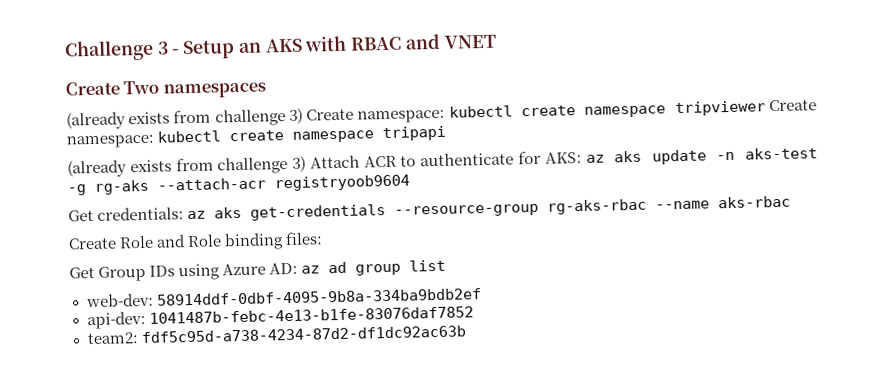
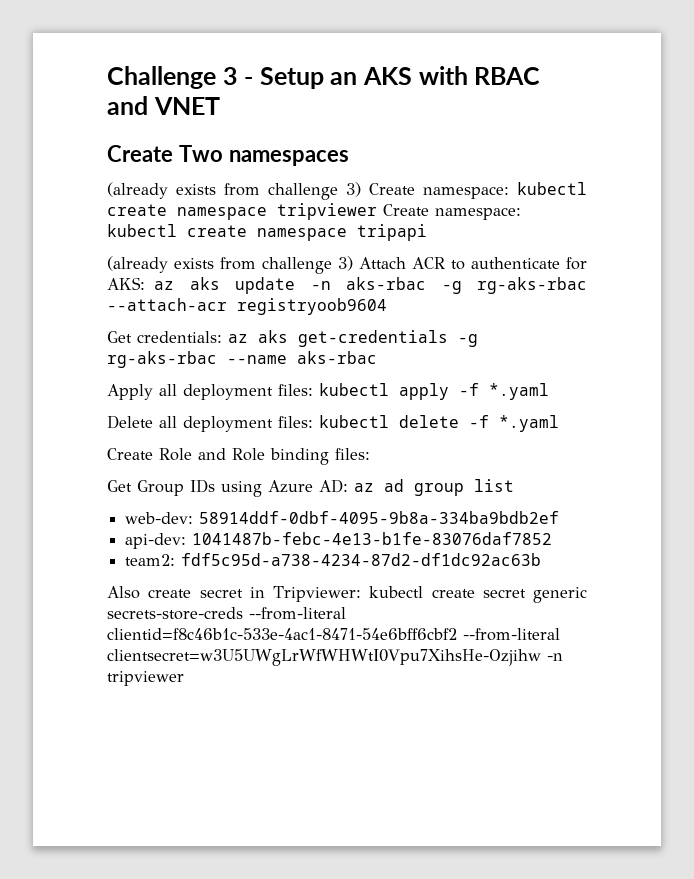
[745,147,818,160] [67,179,149,196] aks-test -g rg-aks -> [346,277,587,294] aks-rbac -g rg-aks-rbac
[394,203,540,218] --resource-group -> [458,334,478,347] -g
(792, 202) none -> [107,383,549,400] [107,415,559,432] // Apply all deployment files: kubectl apply -f *.yaml // Delete all deployment files: kubectl delete -f *.yaml
(466, 334) none -> [107,586,587,603] [107,607,346,620] [107,628,560,641] [107,649,563,666] [107,671,184,686] // Also create secret in Tripviewer: kubectl create secret generic secrets-store-creds --from-literal clientid=f8c46b1c-533e-4ac1-8471-54e6bff6cbf2 --from-literal clientsecret=w3U5UWgLrWfWHWtI0Vpu7XihsHe-Ozjihw -n tripviewer

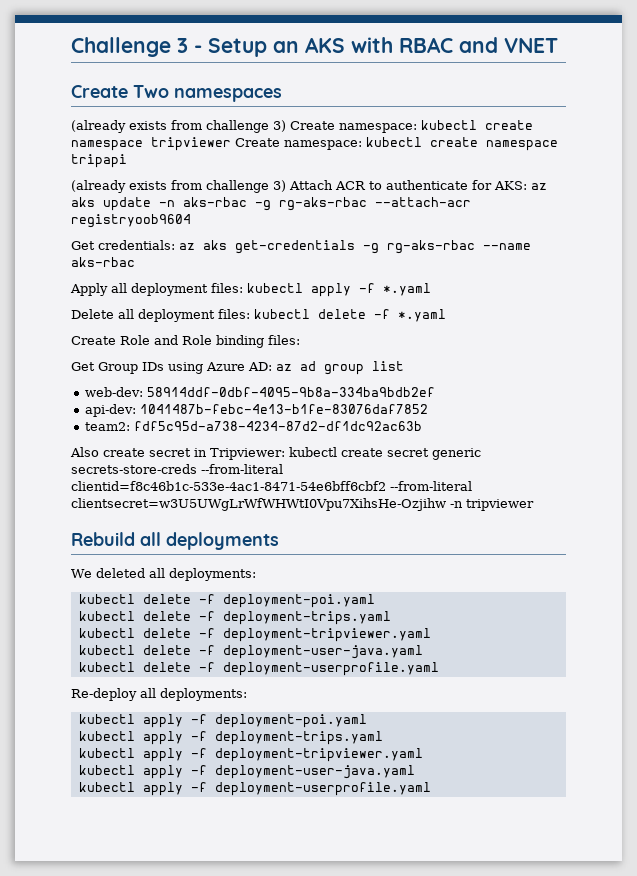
(184, 678) none -> [71,532,279,550] [71,568,256,581] [78,594,375,608] [78,611,391,625] [78,628,431,642] [78,645,423,659] [78,662,439,676] [71,688,247,701] [78,714,367,728] [78,731,383,745] [78,748,423,762] [78,765,415,779] [78,782,431,796] // Rebuild all deployments // We deleted all deployments: // kubectl delete -f deployment-poi.yaml // kubectl delete -f deployment-trips.yaml // kubectl delete -f deployment-tripviewer.yaml // kubectl delete -f deployment-user-java.yaml // kubectl delete -f deployment-userprofile.yaml // Re-deploy all deployments: // kubectl apply -f deployment-poi.yaml // kubectl apply -f deployment-trips.yaml // kubectl apply -f deployment-tripviewer.yaml // kubectl apply -f deployment-user-java.yaml // kubectl apply -f deployment-userprofile.yaml

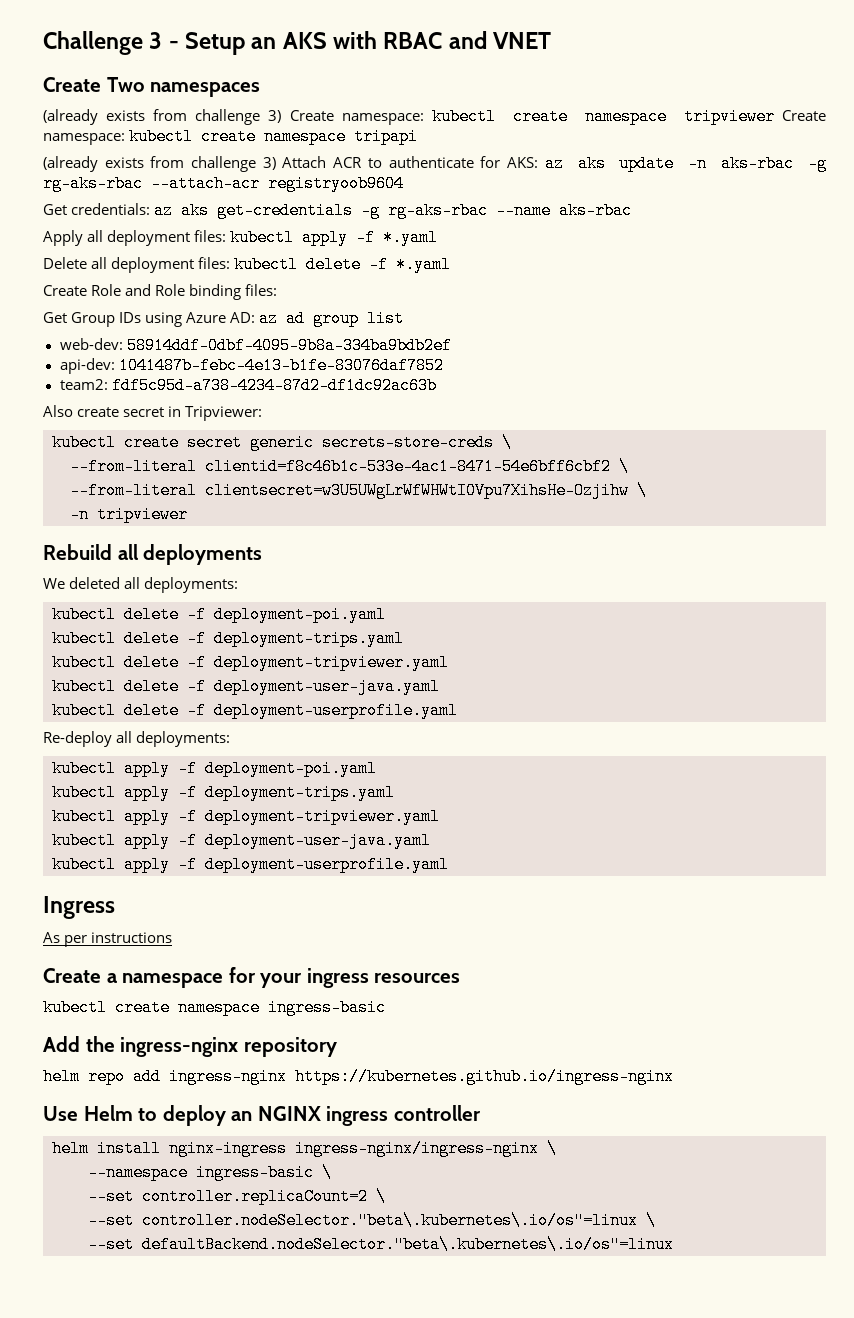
(285, 454) none -> (263, 413) //
(197, 469) none -> [502,434,512,451] \ //
(386, 486) none -> [619,458,629,475] \ //
(446, 504) none -> [637,482,647,499] \ //
(431, 789) none -> [43,896,115,919] [43,932,173,947] [43,967,461,988] [43,999,386,1016] [43,1036,337,1057] [43,1068,674,1085] [43,1105,481,1126] [52,1140,557,1157] [88,1164,332,1181] [88,1188,386,1205] [88,1212,656,1229] [88,1236,674,1253] // Ingress // As per instructions // Create a namespace for your ingress resources // kubectl create namespace ingress-basic // Add the ingress-nginx repository // helm repo add ingress-nginx https://kubernetes.github.io/ingress-nginx // Use Helm to deploy an NGINX ingress controller // helm install nginx-ingress ingress-nginx/ingress-nginx \ // --namespace ingress-basic \ // --set controller.replicaCount=2 \ // --set controller.nodeSelector."beta\.kubernetes\.io/os"=linux \ // --set defaultBackend.nodeSelector."beta\.kubernetes\.io/os"=linux

